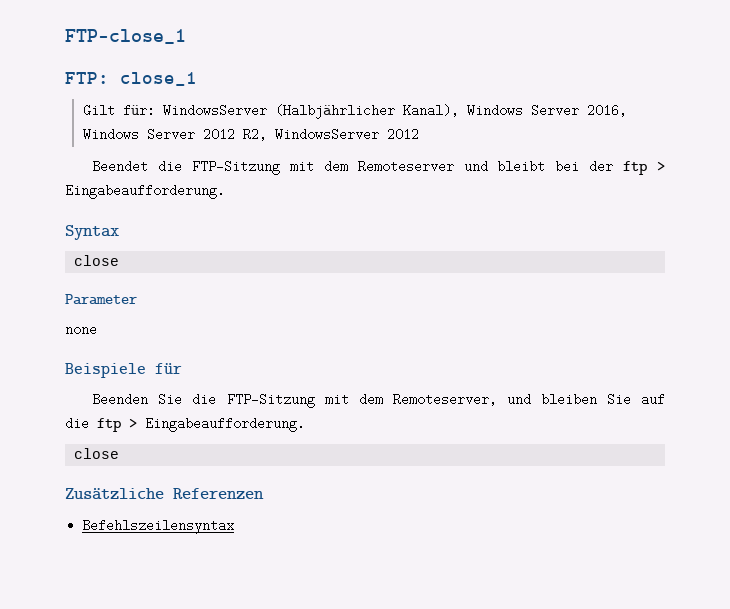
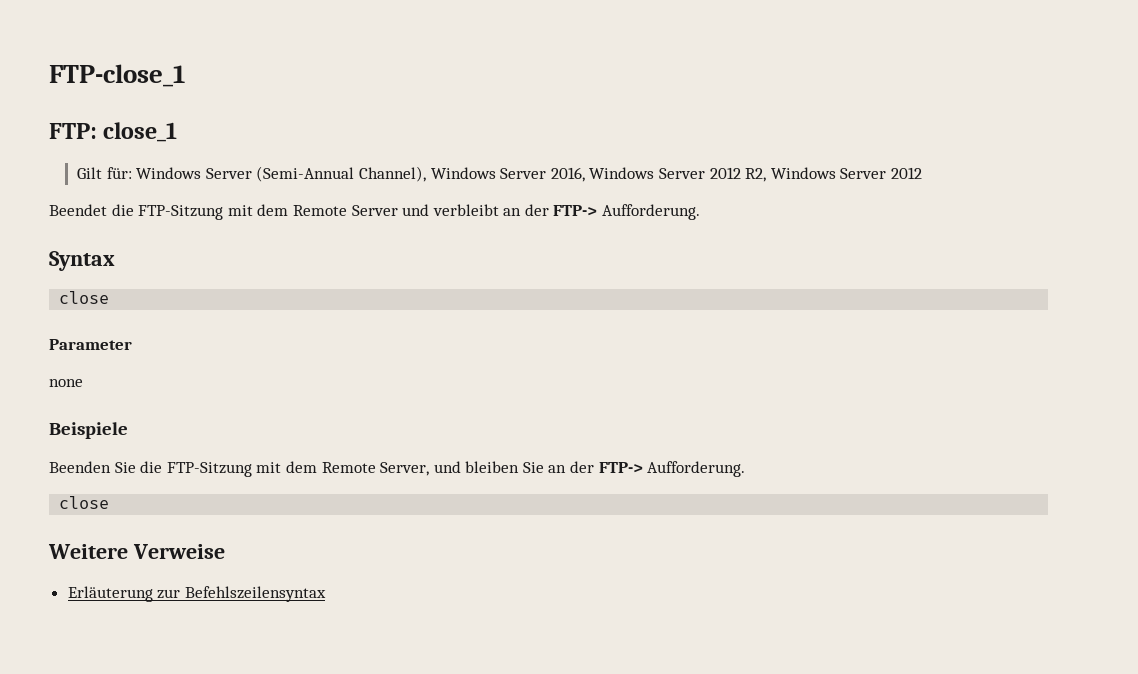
[162,104,459,119] WindowsServer (Halbjährlicher Kanal), -> [136,166,427,182] Windows Server (Semi-Annual Channel),
[274,128,379,141] WindowsServer -> [770,167,887,179] Windows Server
[357,160,665,175] [65,184,225,199] Remoteserver und bleibt bei der ftp > Eingabeaufforderung. -> [292,204,701,220] Remote Server und verbleibt an der FTP-> Aufforderung.
[155,363,182,374] für -> (128, 430) none
[392,393,497,406] Remoteserver, -> [321,462,430,476] Remote Server,
[640,393,665,406] [65,417,305,432] [74,448,120,459] [65,488,264,500] auf die ftp > Eingabeaufforderung. // close // Zusätzliche Referenzen // -> [548,461,746,477] [59,496,110,509] [48,544,225,559] [67,586,181,602] an der FTP-> Aufforderung. // close // Weitere Verweise // Erläuterung zur

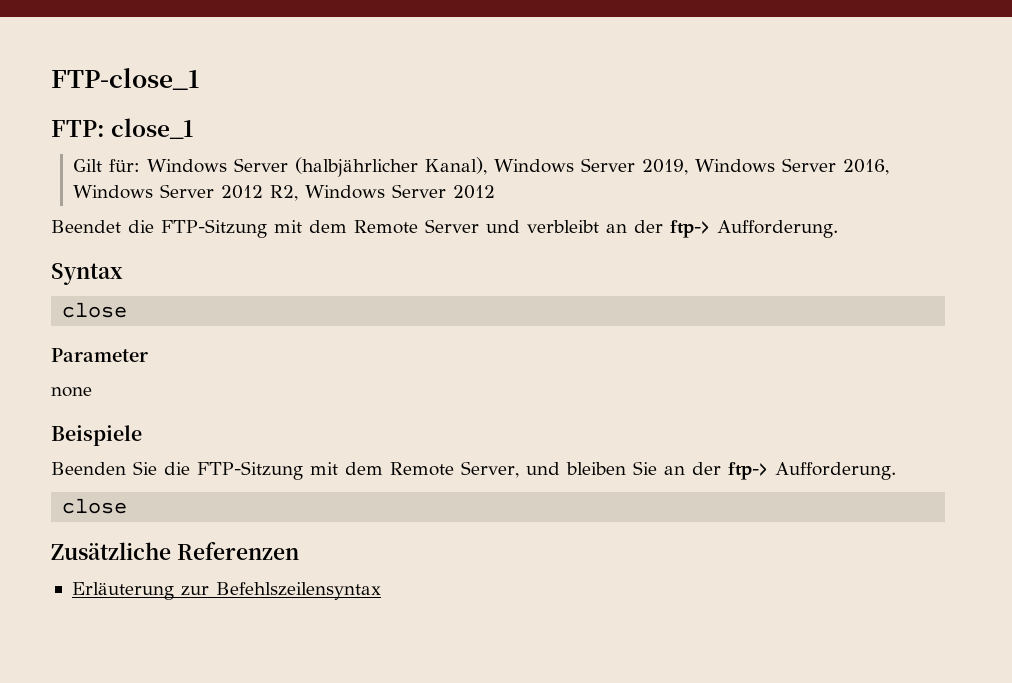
[256,166,427,182] (Semi-Annual Channel), -> [295,157,689,177] (halbjährlicher Kanal), Windows Server 2019,
[553,205,598,216] FTP-> -> [670,220,710,238] ftp->
[598,462,643,473] FTP-> -> [727,462,768,480] ftp->
[48,544,225,559] Weitere Verweise -> [51,542,299,560] Zusätzliche Referenzen

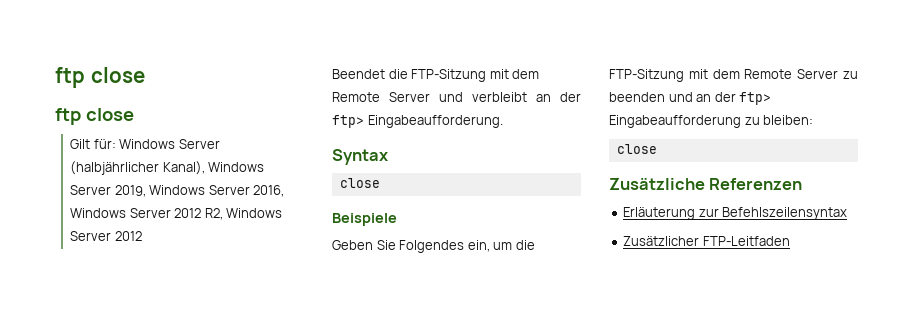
[51,68,199,90] [51,118,194,139] FTP-close_1 // FTP: close_1 -> [55,67,145,88] [55,108,134,125] ftp close // ftp close
[670,220,838,238] ftp-> Aufforderung. -> [332,115,503,128] ftp> Eingabeaufforderung.
[51,348,148,362] [51,387,92,397] // Parameter // none -> (380, 183) none
[51,461,896,480] Beenden Sie die FTP-Sitzung mit dem Remote Server, und bleiben Sie an der ftp-> Aufforderung. -> [332,240,535,253] [609,69,858,82] [609,92,772,105] [609,115,814,128] Geben Sie Folgendes ein, um die FTP-Sitzung mit dem Remote Server zu beenden und an der ftp> Eingabeaufforderung zu bleiben:
(381, 591) none -> [623,236,790,246] // Zusätzlicher FTP-Leitfaden

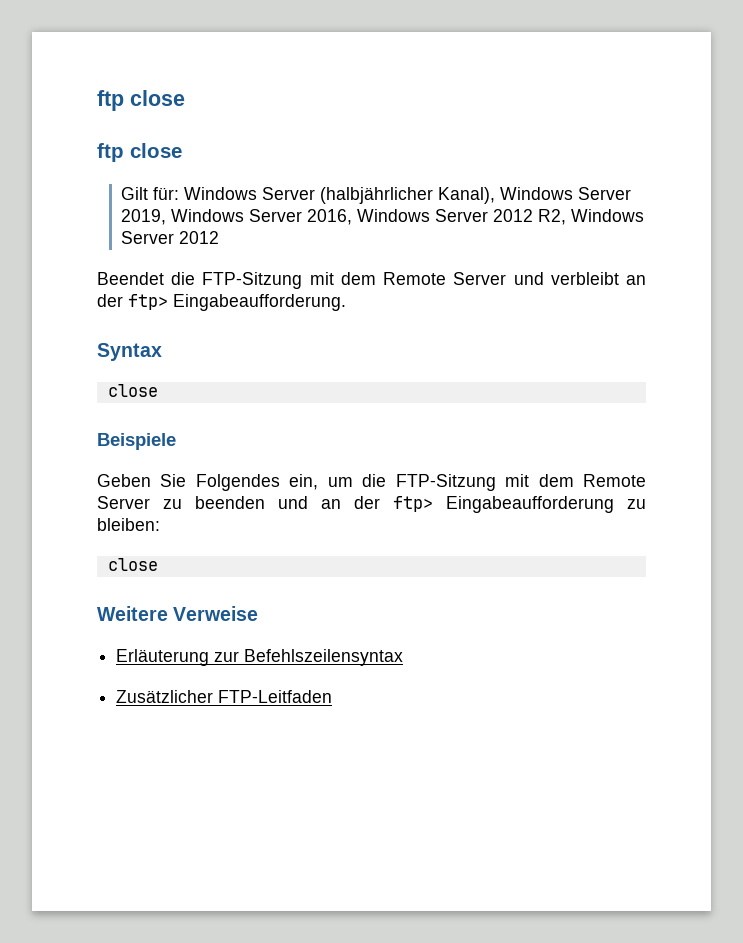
[609,178,803,190] Zusätzliche Referenzen -> [97,606,259,621] Weitere Verweise

